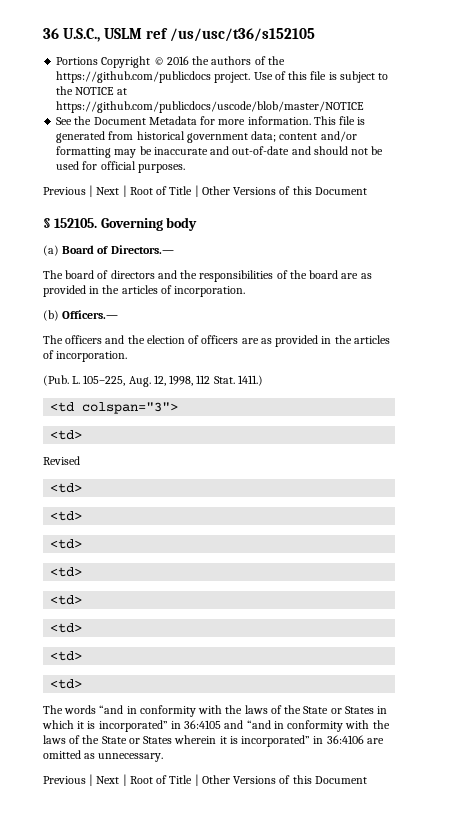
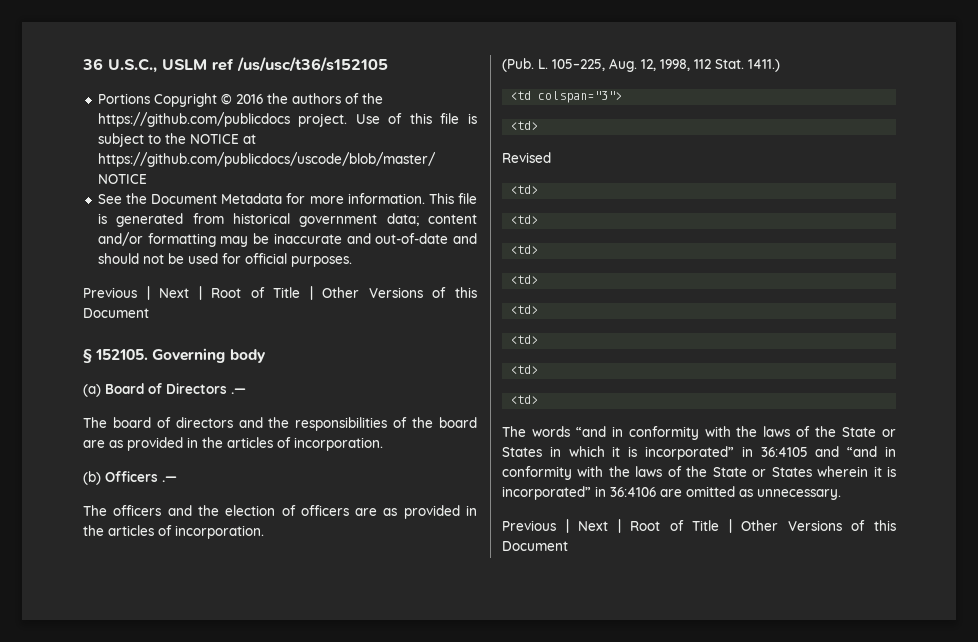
[110,245,174,254] Directors.— -> [166,383,246,394] Directors .—
[62,310,119,319] Officers.— -> [105,471,177,482] Officers .—

